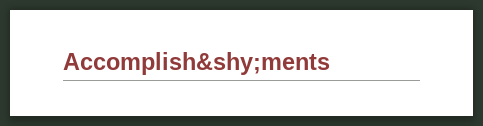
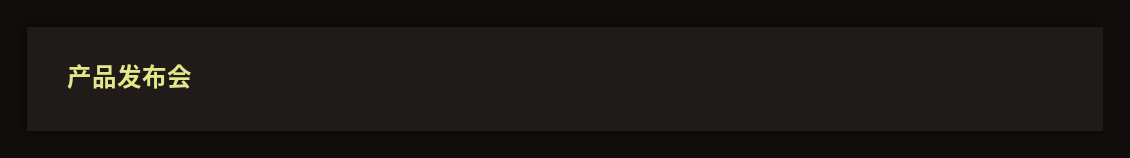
[63,52,330,75] Accomplish&shy;ments -> [67,64,192,90] 产品发布会

